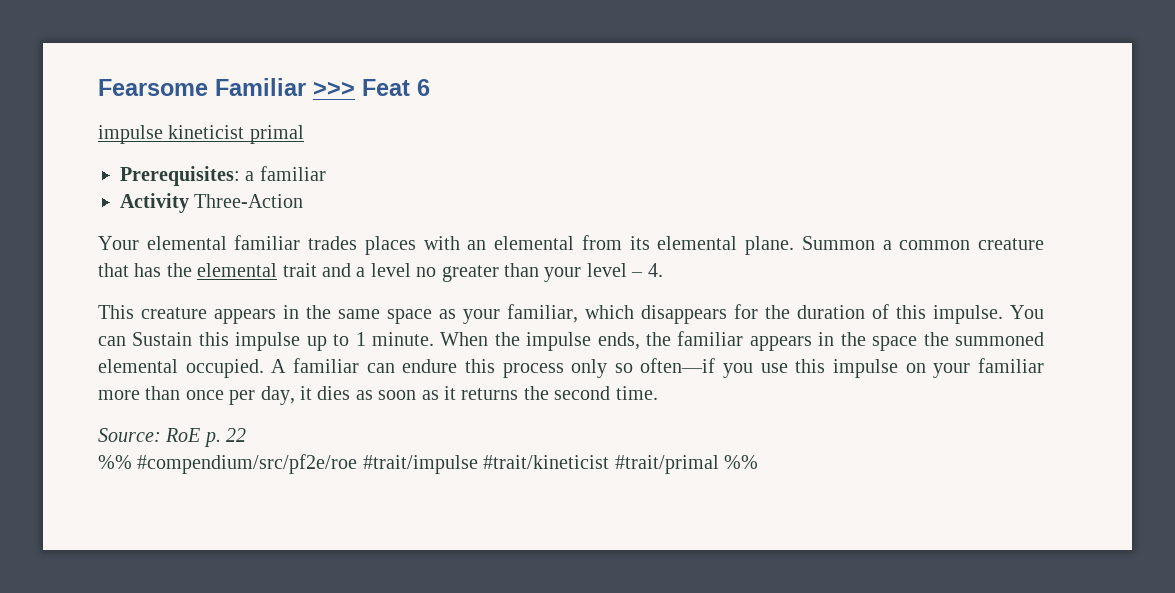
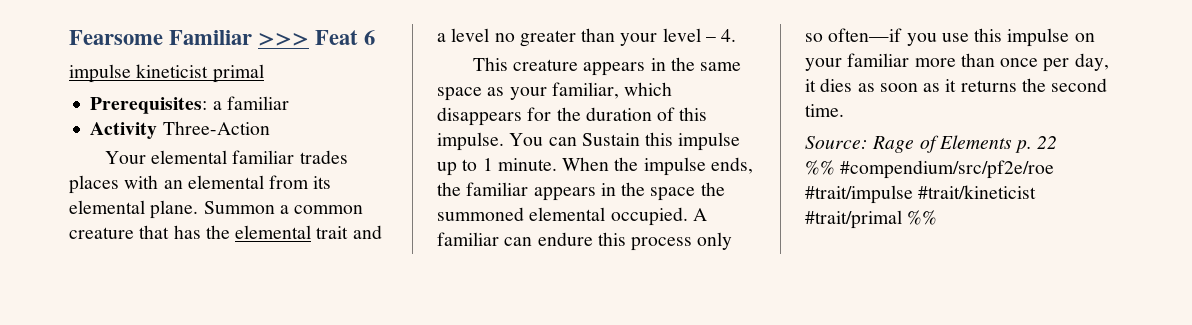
[165,428,201,442] RoE -> [872,135,1012,153] Rage of Elements

